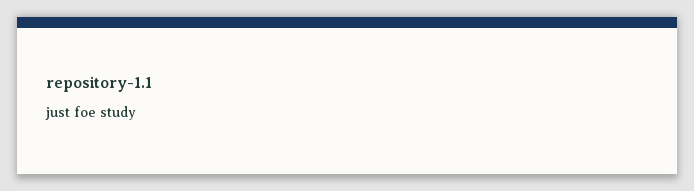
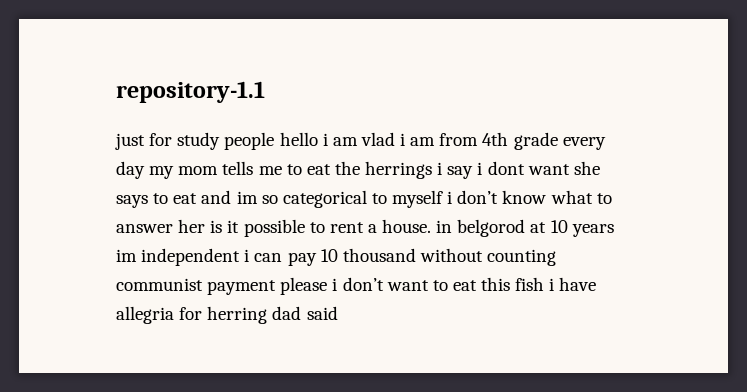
[74,106,136,120] foe study -> [149,132,606,150] [116,161,600,179] [116,190,612,208] [116,219,614,237] [116,248,557,266] [116,277,597,295] [116,306,338,324] for study people hello i am vlad i am from 4th grade every day my mom tells me to eat the herrings i say i dont want she says to eat and im so categorical to myself i don’t know what to answer her is it possible to rent a house. in belgorod at 10 years im independent i can pay 10 thousand without counting communist payment please i don’t want to eat this fish i have allegria for herring dad said

